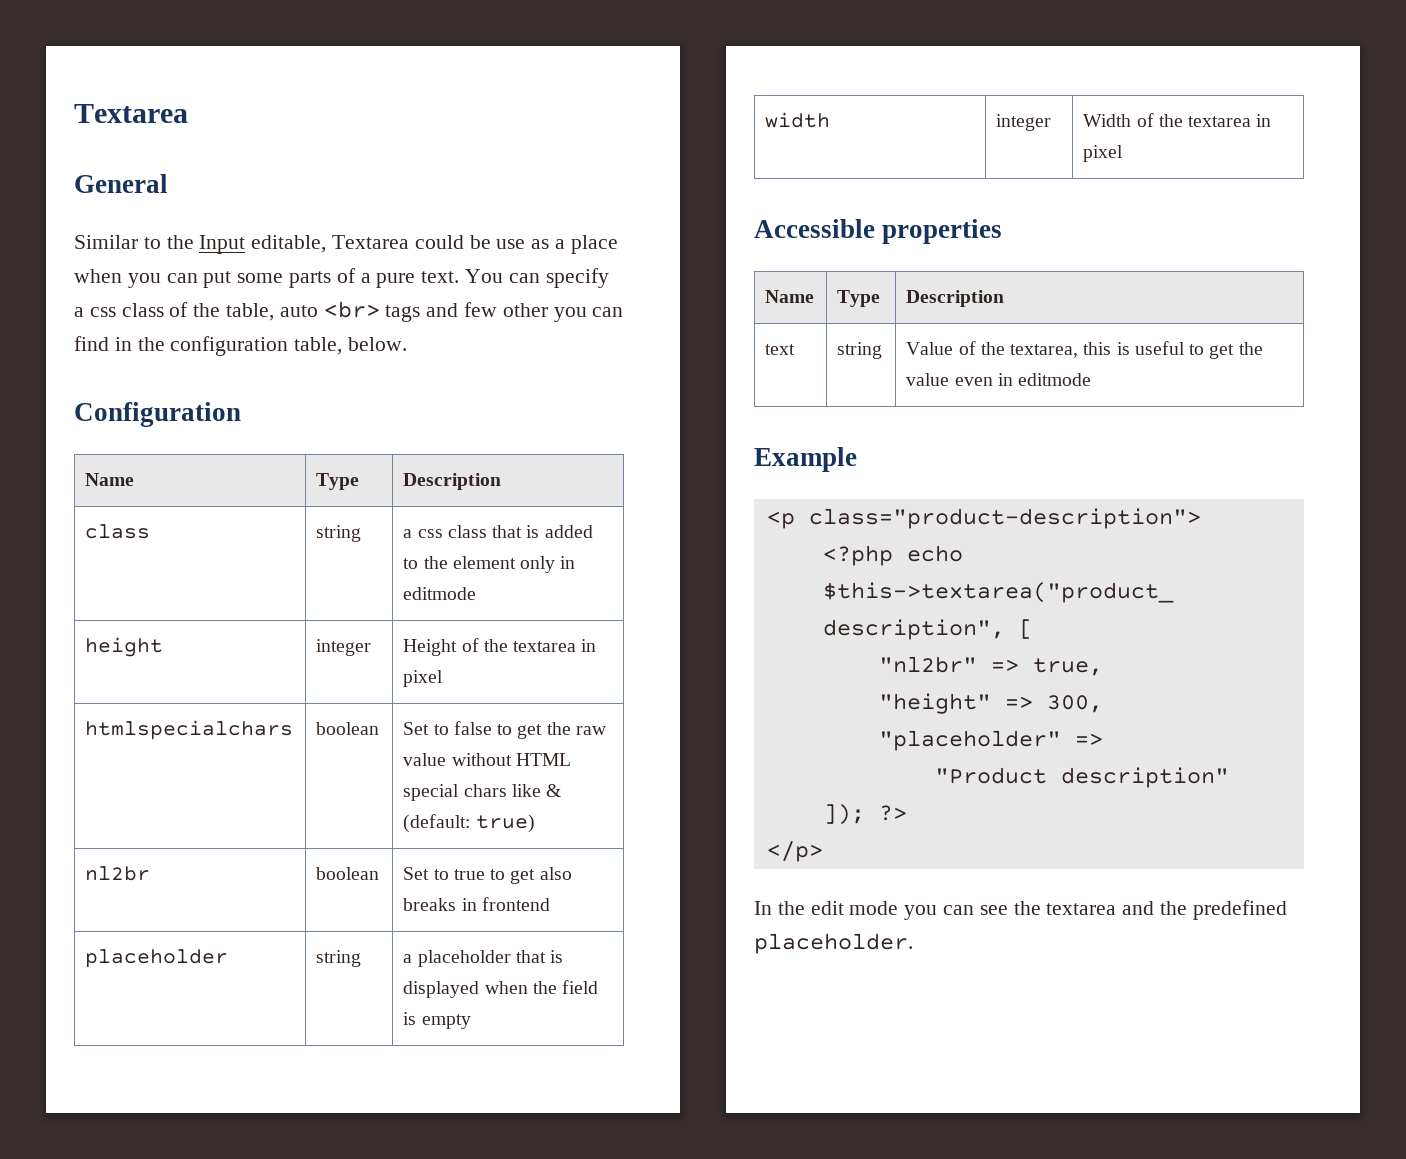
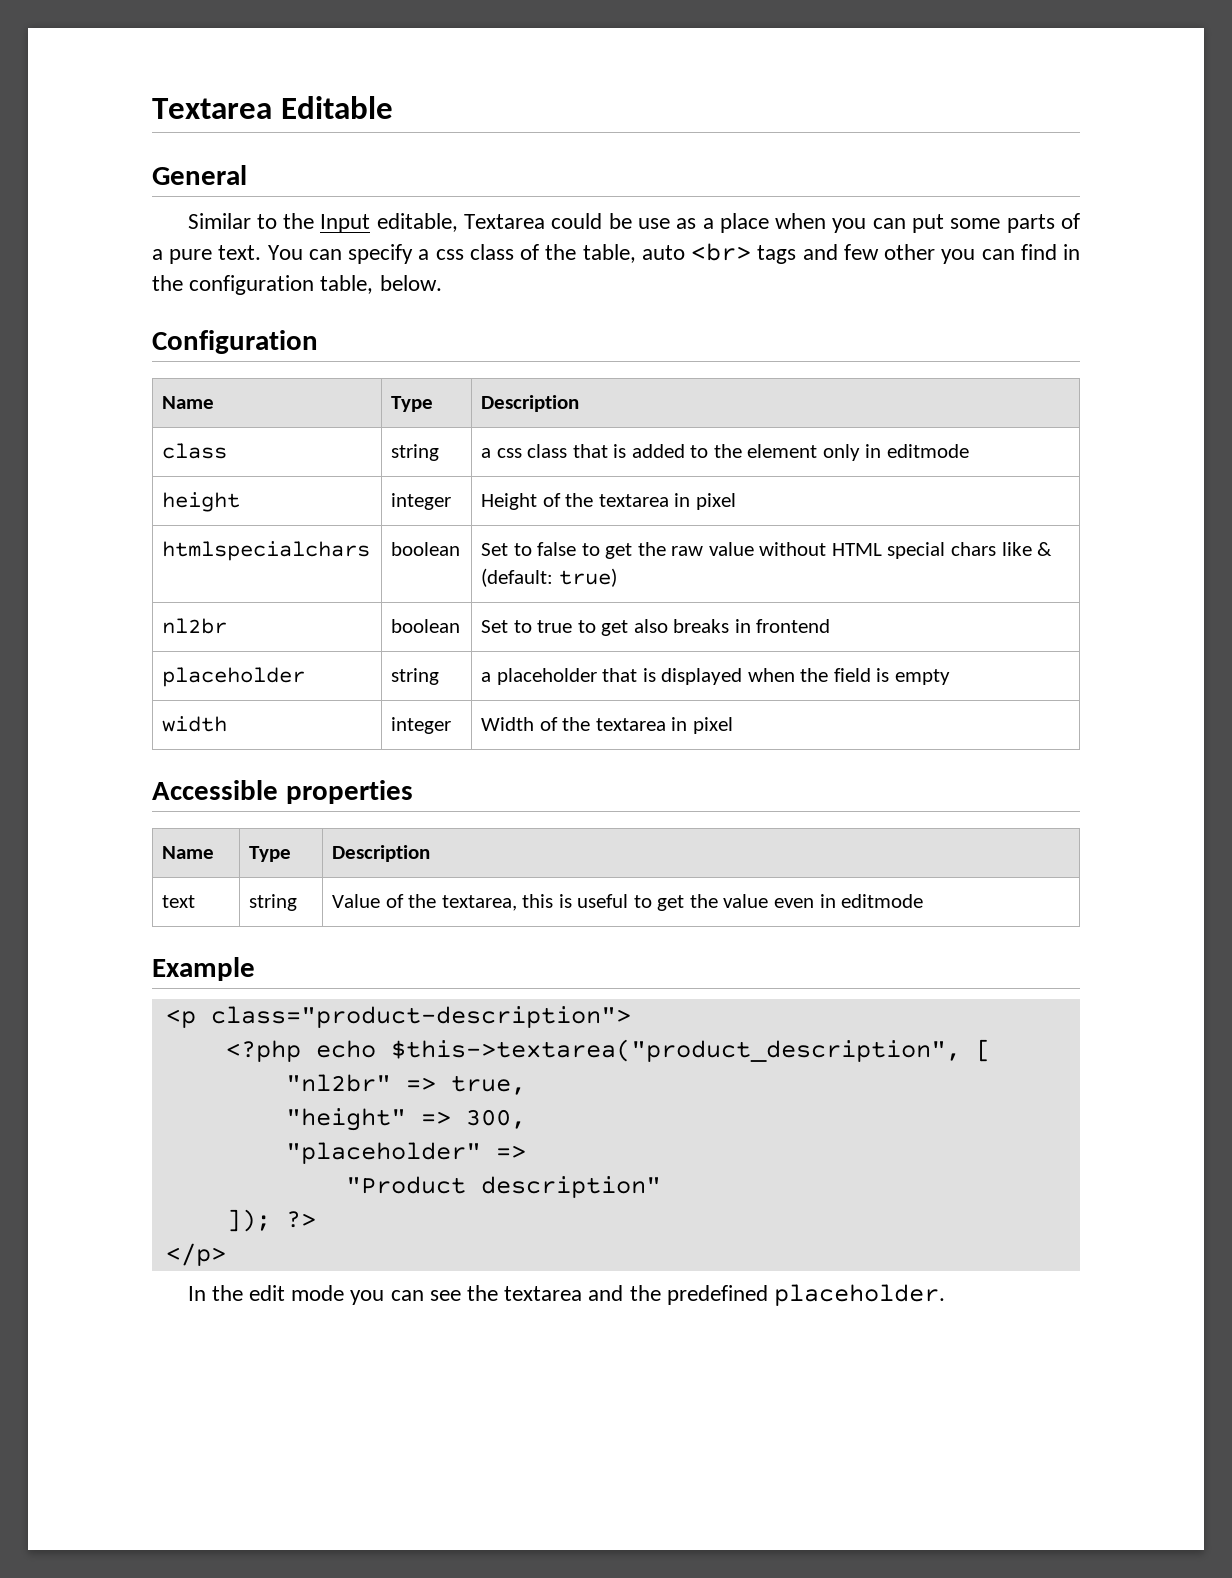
[74,104,188,123] Textarea -> [152,96,393,119] Textarea Editable

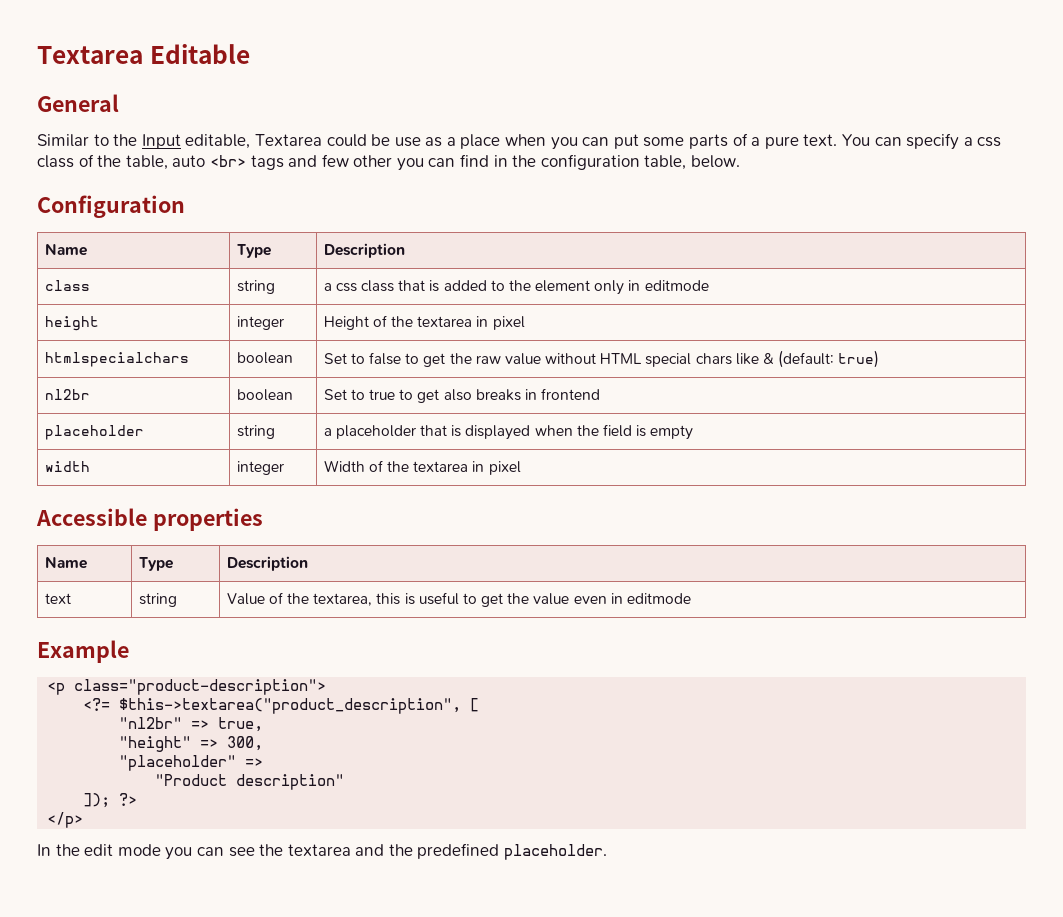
[225,1040,376,1062] <?php echo -> [83,698,111,711] <?=

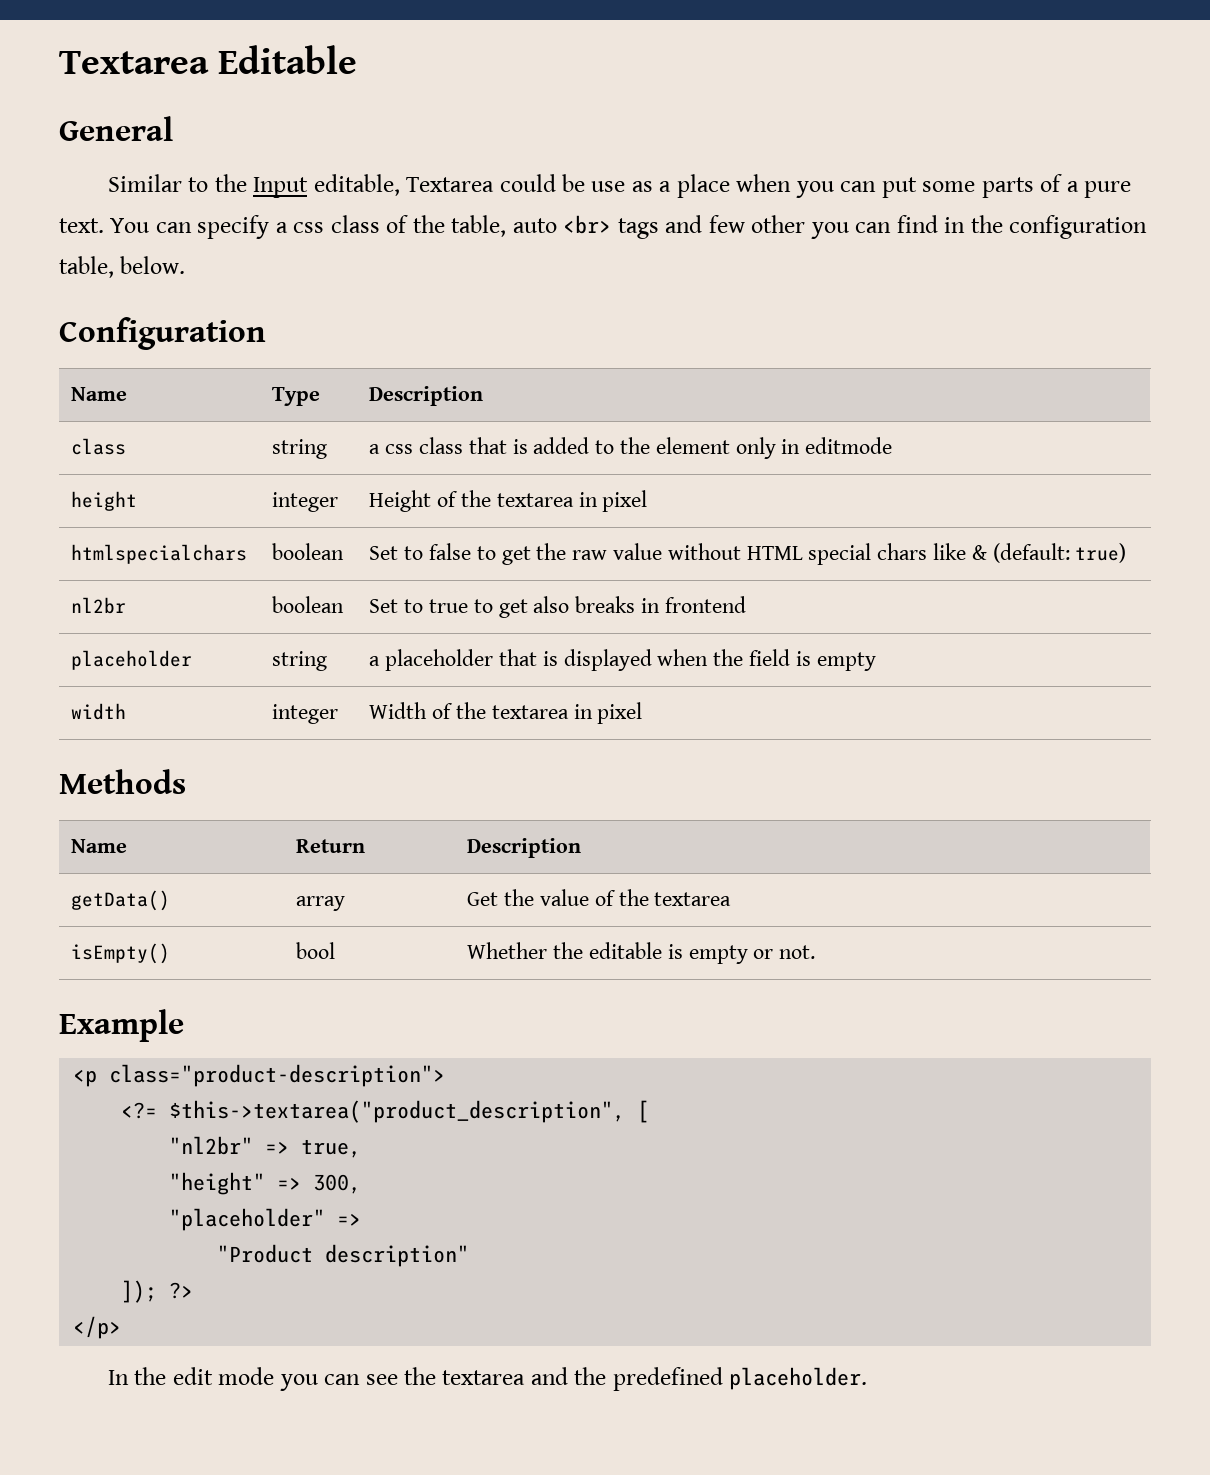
[36,508,263,531] [44,557,87,569] [138,557,173,571] [226,556,308,571] [44,593,71,604] [138,593,177,607] [226,592,692,607] Accessible properties // Name | Type | Description // text | string | Value of the textarea, this is useful to get the value even in editmode -> [59,769,186,794] [71,839,128,853] [296,839,366,853] [467,838,582,858] [71,890,171,911] [296,896,346,911] [467,889,732,906] [71,943,171,964] [296,942,336,959] [467,942,816,964] Methods // Name | Return | Description // getData() | array | Get the value of the textarea // isEmpty() | bool | Whether the editable is empty or not.

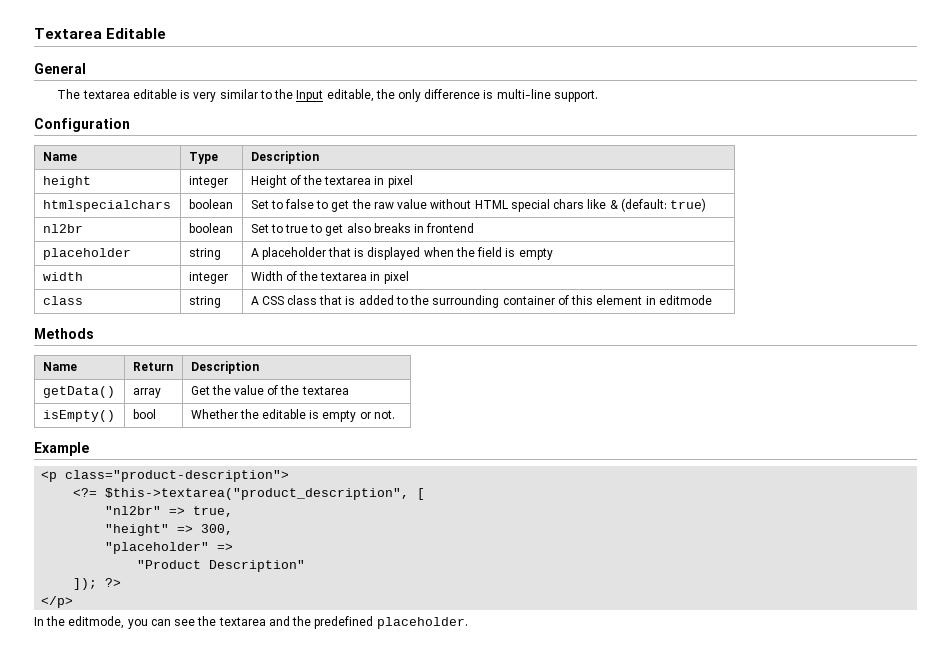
[107,174,1132,198] [59,215,1148,239] [59,256,186,278] [59,317,266,350] [71,387,128,401] [272,387,321,406] [369,386,484,406] [71,438,127,455] [272,439,328,459] [369,437,893,459] Similar to the Input editable, Textarea could be use as a place when you can put some parts of a pure text. You can specify a css class of the table, auto <br> tags and few other you can find in the configuration table, below. // Configuration // Name | Type | Description // class | string | a css class that is added to the element only in editmode -> [57,89,598,102] [34,118,130,132] [42,152,77,161] [188,152,218,164] [250,151,319,164] The textarea editable is very similar to the Input editable, the only difference is multi-line support. // Configuration // Name | Type | Description
[369,656,381,666] a -> [250,248,259,257] A
(643, 713) none -> [42,296,83,305] [188,296,221,308] [250,295,712,308] // class | string | A CSS class that is added to the surrounding container of this element in editmode
[325,1244,470,1267] description" -> [209,560,306,572] Description"
[172,1367,275,1385] edit mode -> [68,616,125,629] editmode,

